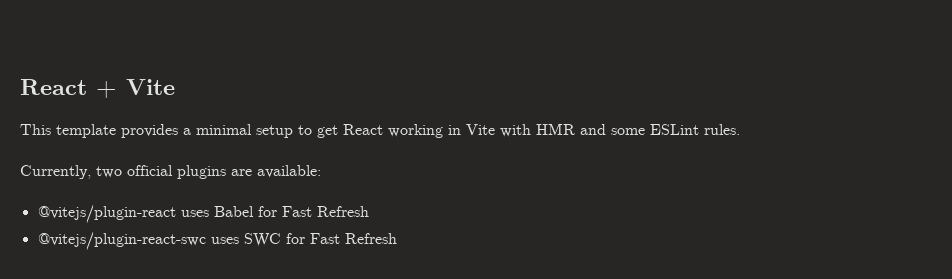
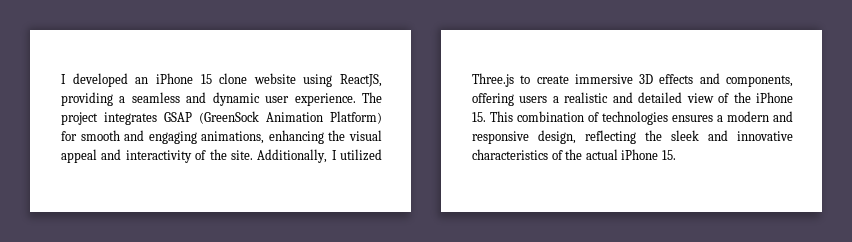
[20,79,175,98] [20,123,740,138] [20,165,321,179] [37,205,369,223] [37,232,397,250] React + Vite // This template provides a minimal setup to get React working in Vite with HMR and some ESLint rules. // Currently, two official plugins are available: // @vitejs/plugin-react uses Babel for Fast Refresh // @vitejs/plugin-react-swc uses SWC for Fast Refresh -> [61,73,382,87] [61,92,382,106] [61,111,382,125] [61,130,382,144] [61,149,382,163] [472,73,793,87] [472,92,794,106] [472,111,793,125] [472,130,793,144] [472,149,676,160] I developed an iPhone 15 clone website using ReactJS, providing a seamless and dynamic user experience. The project integrates GSAP (GreenSock Animation Platform) for smooth and engaging animations, enhancing the visual appeal and interactivity of the site. Additionally, I utilized Three.js to create immersive 3D effects and components, offering users a realistic and detailed view of the iPhone 15. This combination of technologies ensures a modern and responsive design, reflecting the sleek and innovative characteristics of the actual iPhone 15.

